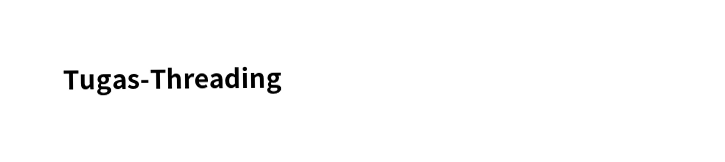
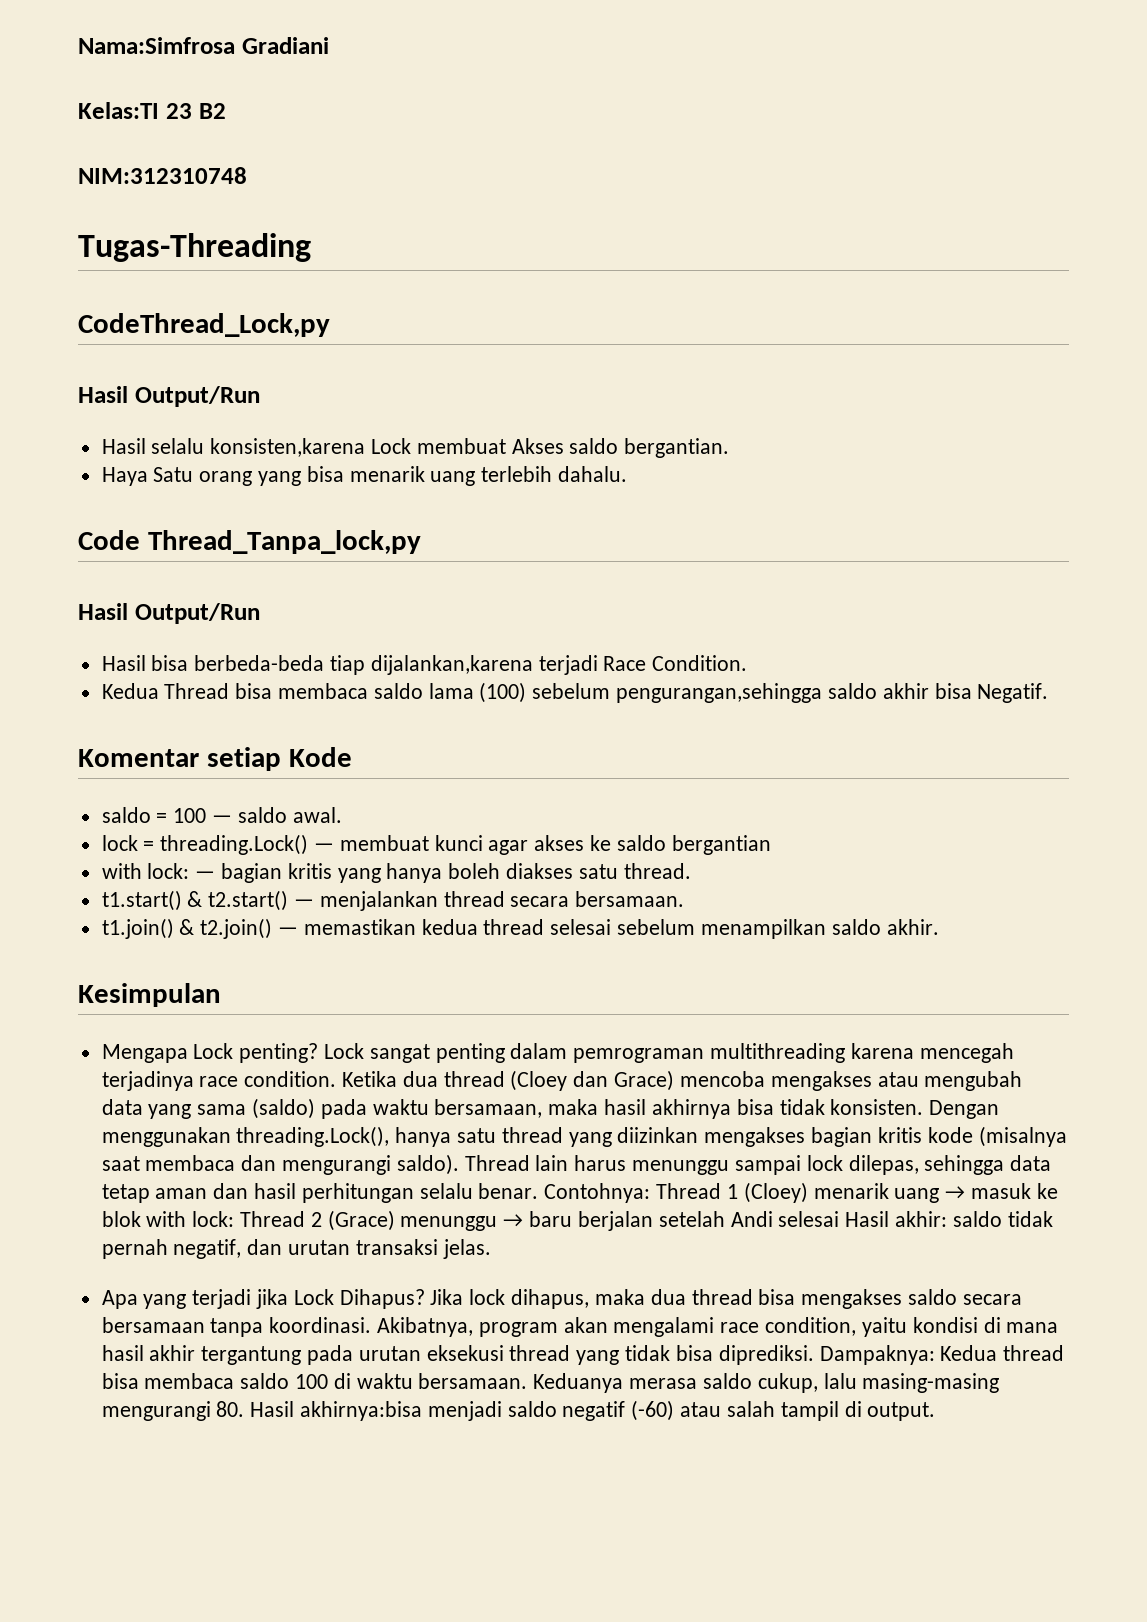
[62,65,283,96] Tugas-Threading -> [78,37,329,54] [78,102,226,119] [78,167,247,184] [78,233,311,262] [78,313,330,337] [78,386,260,407] [101,438,730,458] [101,466,628,486] [78,530,421,554] [78,603,260,624] [101,655,748,675] [101,682,1049,703] [78,747,352,771] [101,807,342,823] [101,834,771,855] [101,863,691,883] [101,890,685,911] [101,918,939,939] [78,983,221,1007] [101,1043,1014,1063] [101,1070,1023,1091] [101,1098,1000,1119] [101,1126,1067,1147] [101,1154,1052,1175] [101,1182,1058,1203] [101,1210,1053,1231] [101,1239,491,1259] [101,1289,1022,1309] [101,1317,1059,1337] [101,1345,1065,1365] [101,1373,1000,1393] [101,1400,936,1421] Nama:Simfrosa Gradiani // Kelas:TI 23 B2 // NIM:312310748 // Tugas-Threading // CodeThread_Lock,py // Hasil Output/Run // Hasil selalu konsisten,karena Lock membuat Akses saldo bergantian. // Haya Satu orang yang bisa menarik uang terlebih dahalu. // Code Thread_Tanpa_lock,py // Hasil Output/Run // Hasil bisa berbeda-beda tiap dijalankan,karena terjadi Race Condition. // Kedua Thread bisa membaca saldo lama (100) sebelum pengurangan,sehingga saldo akhir bisa Negatif. // Komentar setiap Kode // saldo = 100 — saldo awal. // lock = threading.Lock() — membuat kunci agar akses ke saldo bergantian // with lock: — bagian kritis yang hanya boleh diakses satu thread. // t1.start() & t2.start() — menjalankan thread secara bersamaan. // t1.join() & t2.join() — memastikan kedua thread selesai sebelum menampilkan saldo akhir. // Kesimpulan // Mengapa Lock penting? Lock sangat penting dalam pemrograman multithreading karena mencegah terjadinya race condition. Ketika dua thread (Cloey dan Grace) mencoba mengakses atau mengubah data yang sama (saldo) pada waktu bersamaan, maka hasil akhirnya bisa tidak konsisten. Dengan menggunakan threading.Lock(), hanya satu thread yang diizinkan mengakses bagian kritis kode (misalnya saat membaca dan mengurangi saldo). Thread lain harus menunggu sampai lock dilepas, sehingga data tetap aman dan hasil perhitungan selalu benar. Contohnya: Thread 1 (Cloey) menarik uang → masuk ke blok with lock: Thread 2 (Grace) menunggu → baru berjalan setelah Andi selesai Hasil akhir: saldo tidak pernah negatif, dan urutan transaksi jelas. // Apa yang terjadi jika Lock Dihapus? Jika lock dihapus, maka dua thread bisa mengakses saldo secara bersamaan tanpa koordinasi. Akibatnya, program akan mengalami race condition, yaitu kondisi di mana hasil akhir tergantung pada urutan eksekusi thread yang tidak bisa diprediksi. Dampaknya: Kedua thread bisa membaca saldo 100 di waktu bersamaan. Keduanya merasa saldo cukup, lalu masing-masing mengurangi 80. Hasil akhirnya:bisa menjadi saldo negatif (-60) atau salah tampil di output.

